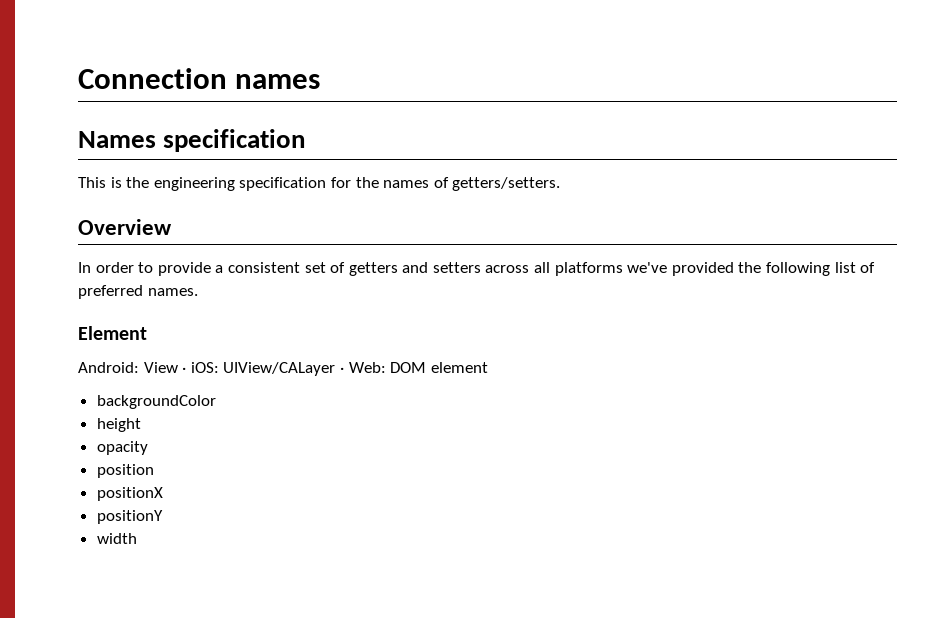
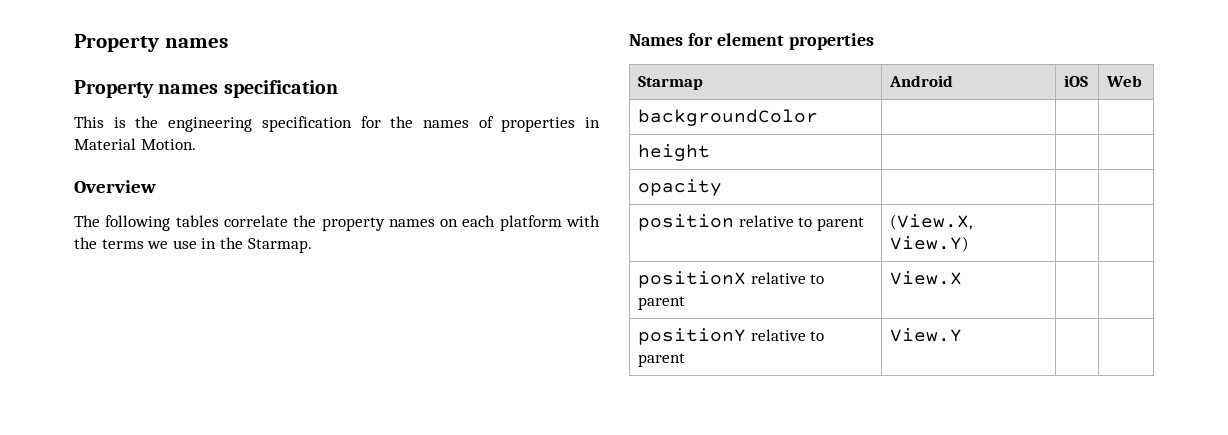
[78,68,227,89] Connection -> [74,34,159,52] Property
[78,131,156,148] Names -> [74,80,219,98] Property names
[452,177,561,191] [78,219,172,235] [78,262,876,276] [78,285,198,299] [78,326,147,340] [78,362,488,376] [96,395,216,409] [96,418,141,432] [96,441,148,455] [96,464,154,478] [96,487,163,501] [96,510,163,524] [96,533,137,544] getters/setters. // Overview // In order to provide a consistent set of getters and setters across all platforms we've provided the following list of preferred names. // Element // Android: View · iOS: UIView/CALayer · Web: DOM element // backgroundColor // height // opacity // position // positionX // positionY // width -> [501,117,600,132] [74,138,196,150] [74,180,156,193] [74,215,601,231] [74,237,312,253] [629,33,874,50] [638,76,704,90] [889,75,954,87] [1064,75,1089,87] [1106,75,1143,87] [638,109,819,126] [638,144,711,161] [638,179,723,196] [638,214,864,231] [890,214,973,230] [890,236,970,252] [638,271,825,288] [638,296,686,310] [890,271,963,285] [638,328,825,345] [638,353,686,367] [890,328,963,342] properties in Material Motion. // Overview // The following tables correlate the property names on each platform with the terms we use in the Starmap. // Names for element properties // Starmap | Android | iOS | Web // backgroundColor | | | // height | | | // opacity | | | // position relative to parent | (View.X, View.Y) | | // positionX relative to parent | View.X | | // positionY relative to parent | View.Y | |

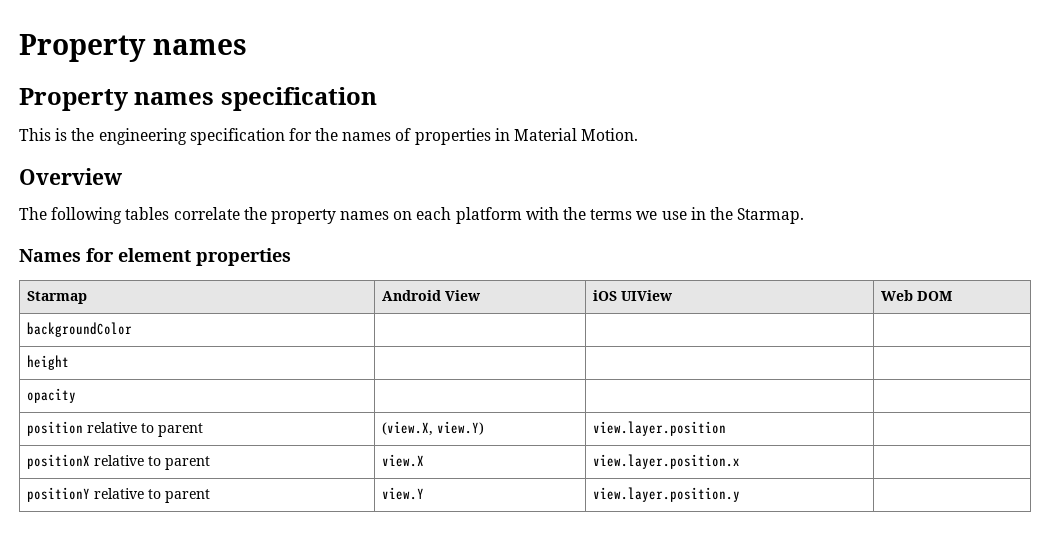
(954, 81) none -> [445,290,481,301] View
(1089, 81) none -> [621,290,673,301] UIView
(1143, 81) none -> [917,291,953,301] DOM
[890,214,973,230] [890,236,970,252] (View.X, View.Y) | -> [382,421,485,436] [593,421,727,436] (view.X, view.Y) | view.layer.position
[890,271,963,285] View.X | -> [382,454,425,467] [593,454,741,469] view.X | view.layer.position.x
[890,328,963,342] View.Y | -> [382,487,425,500] [593,487,741,502] view.Y | view.layer.position.y

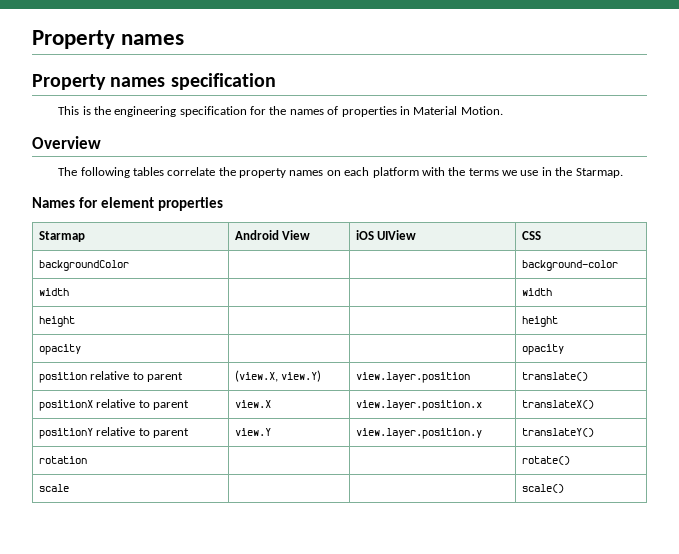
[881,290,953,301] Web DOM -> [522,231,542,240] CSS
(133, 329) none -> [522,260,619,271] [39,288,70,296] [522,288,553,296] background-color // width | | | width
(70, 362) none -> [522,316,559,327] height
(77, 395) none -> [522,344,565,355] opacity
(727, 428) none -> [522,372,589,381] translate()
(741, 461) none -> [522,400,595,409] translateX()
(741, 494) none -> [522,428,595,437] [39,456,88,464] [522,456,571,465] [39,484,70,492] [522,484,565,493] translateY() // rotation | | | rotate() // scale | | | scale()

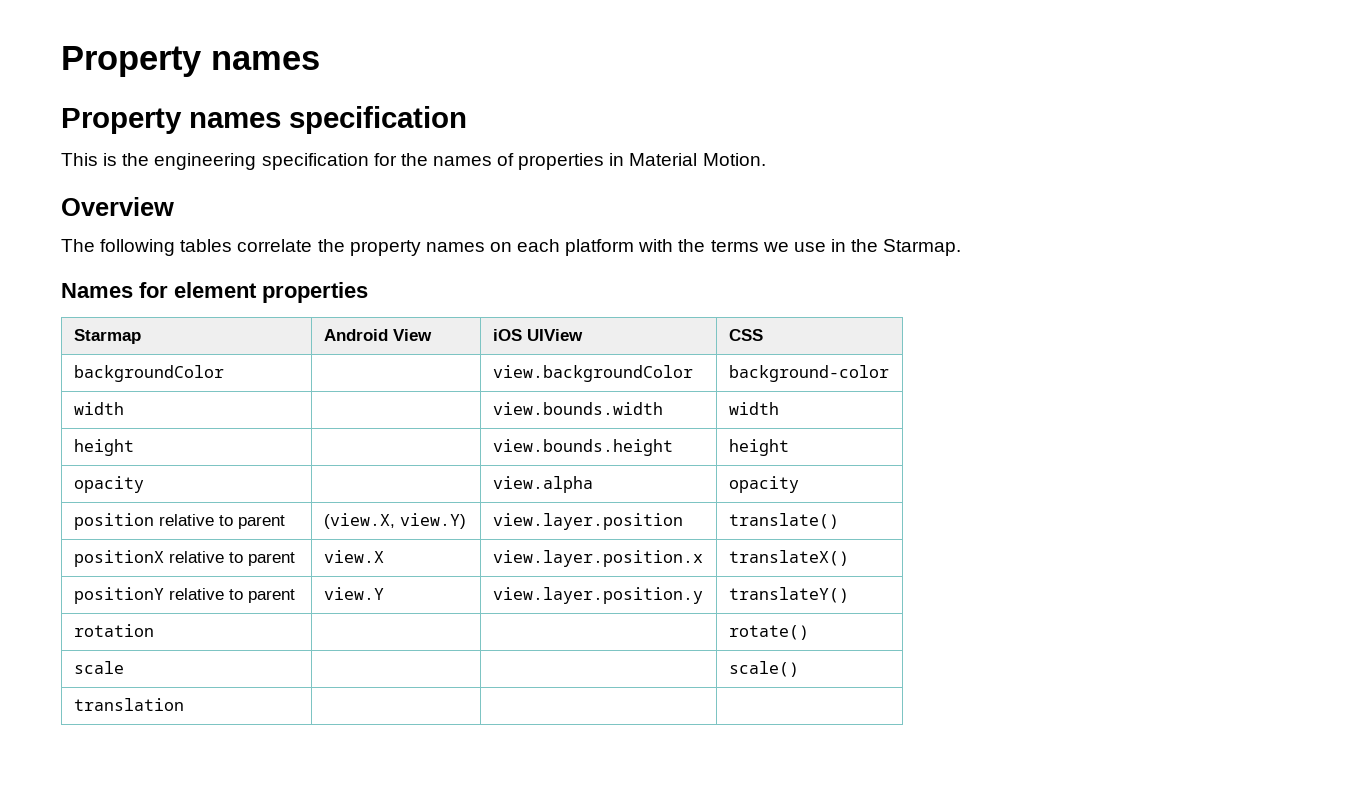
(130, 265) none -> [492,365,693,382] view.backgroundColor
(70, 292) none -> [492,402,663,415] view.bounds.width
(76, 321) none -> [492,439,673,456] view.bounds.height
(82, 349) none -> [492,476,593,493] view.alpha
(565, 488) none -> [73,698,184,711] // translation | | |

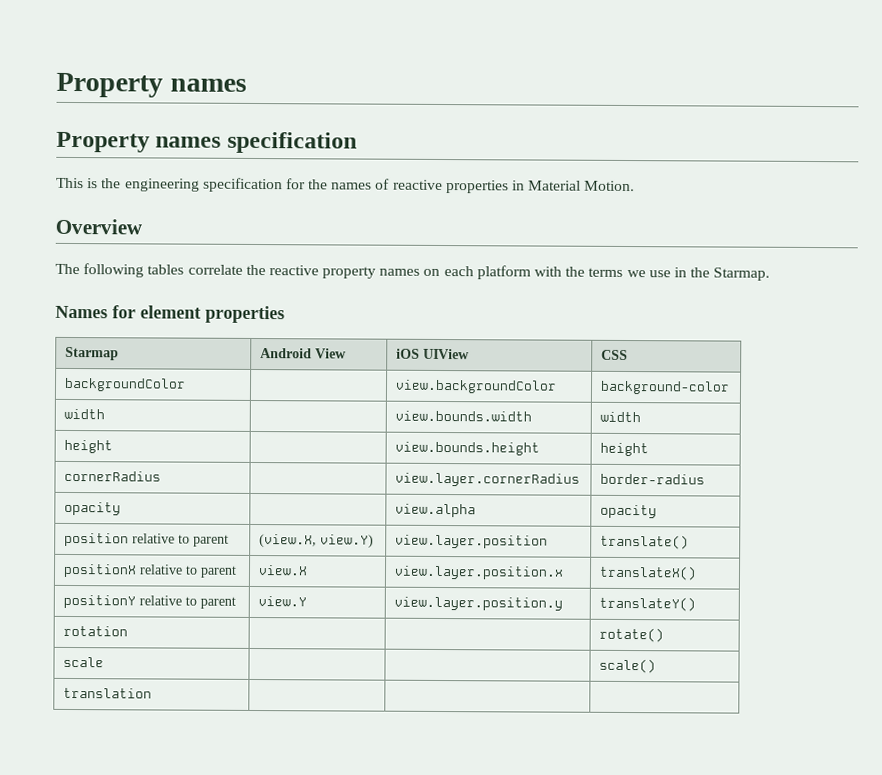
(515, 159) none -> [392,179,443,191] reactive
(345, 245) none -> [268,265,319,276] reactive
(789, 447) none -> [63,470,161,482] [394,472,580,487] [599,473,705,485] // cornerRadius | | view.layer.cornerRadius | border-radius

